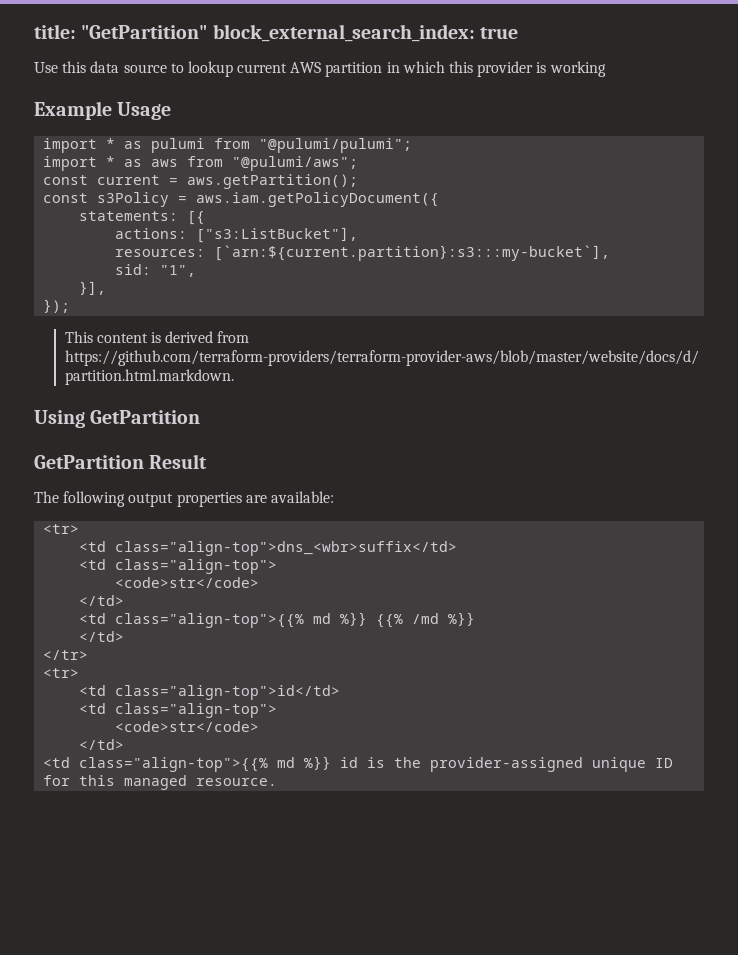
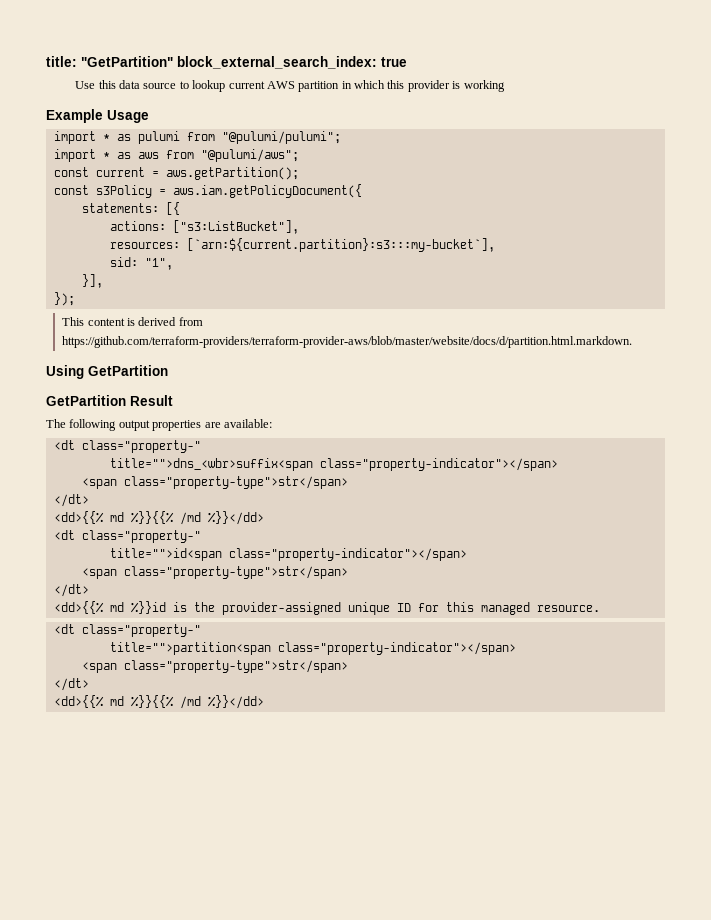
[43,524,80,534] [79,541,458,556] [79,559,278,574] [115,577,260,588] [79,595,125,606] [79,612,476,628] [79,631,125,642] [43,650,89,660] [43,668,80,678] [79,685,341,700] [79,703,278,718] [115,721,260,732] [79,739,125,750] [43,756,359,772] <tr> // <td class="align-top">dns_<wbr>suffix</td> // <td class="align-top"> // <code>str</code> // </td> // <td class="align-top">{{% md %}} {{% /md %}} // </td> // </tr> // <tr> // <td class="align-top">id</td> // <td class="align-top"> // <code>str</code> // </td> // <td class="align-top">{{% md %}} id -> [53,440,201,453] [109,458,558,471] [81,476,348,489] [53,494,89,507] [53,511,264,525] [53,530,201,543] [109,548,467,561] [81,566,348,579] [53,584,89,597] [53,601,166,614] <dt class="property-" // title="">dns_<wbr>suffix<span class="property-indicator"></span> // <span class="property-type">str</span> // </dt> // <dd>{{% md %}}{{% /md %}}</dd> // <dt class="property-" // title="">id<span class="property-indicator"></span> // <span class="property-type">str</span> // </dt> // <dd>{{% md %}}id
(278, 782) none -> [53,624,201,637] [109,642,516,655] [81,660,348,673] [53,678,89,691] [53,695,264,709] // <dt class="property-" // title="">partition<span class="property-indicator"></span> // <span class="property-type">str</span> // </dt> // <dd>{{% md %}}{{% /md %}}</dd>

